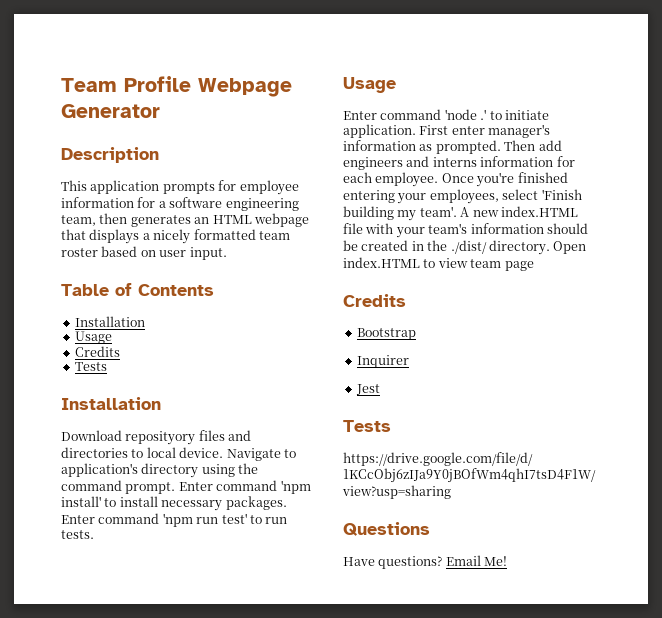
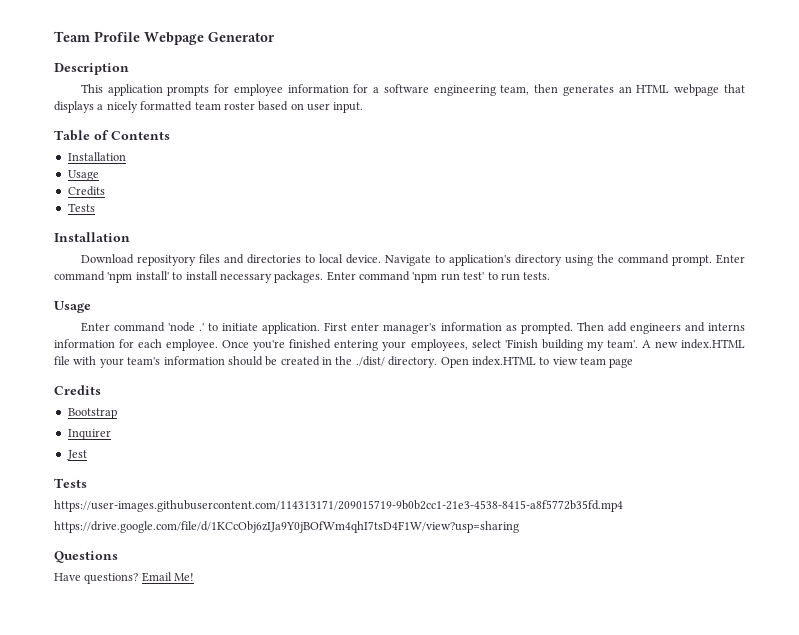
(391, 426) none -> [54,500,623,512] // https://user-images.githubusercontent.com/114313171/209015719-9b0b2cc1-21e3-4538-8415-a8f5772b35fd.mp4

